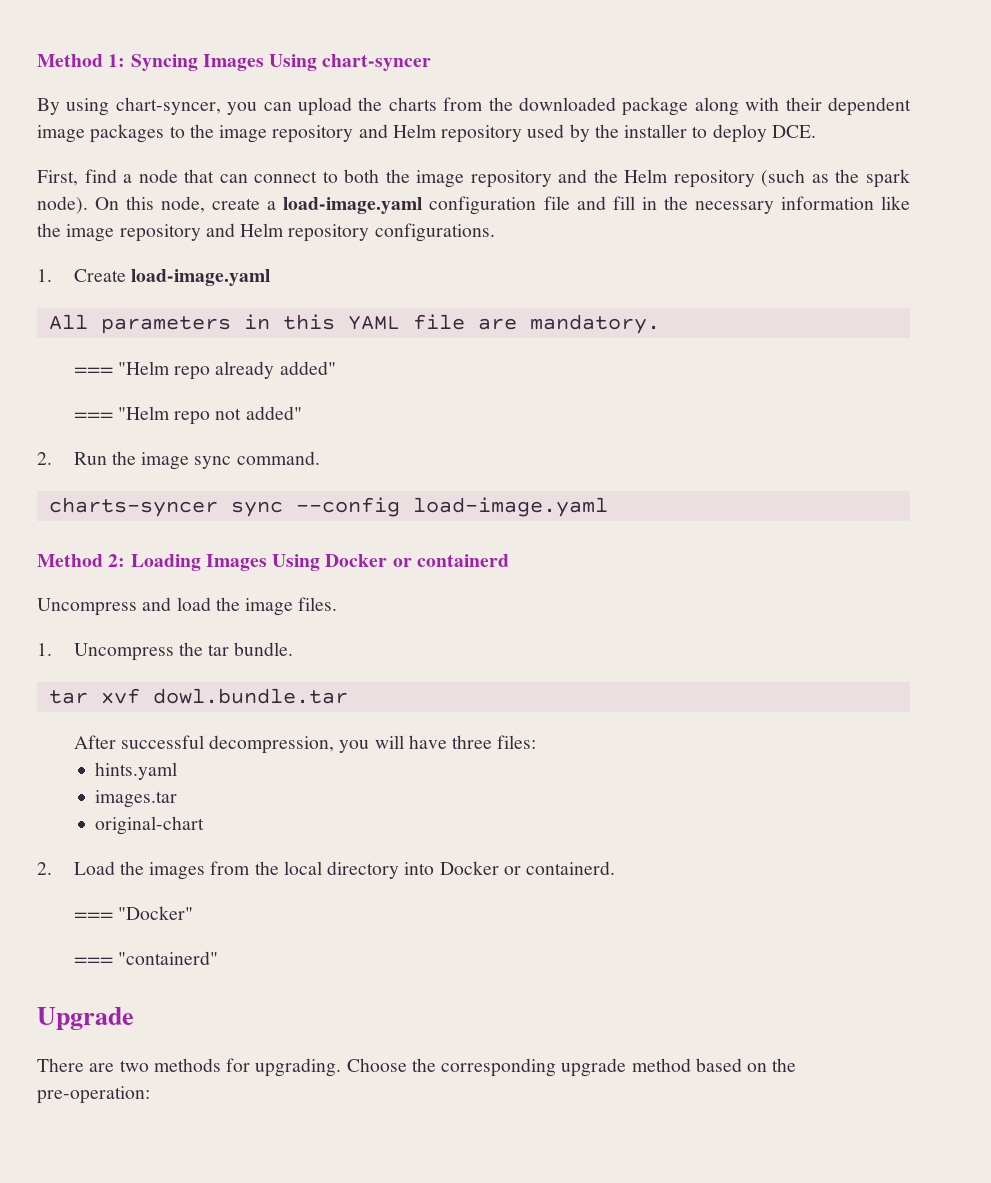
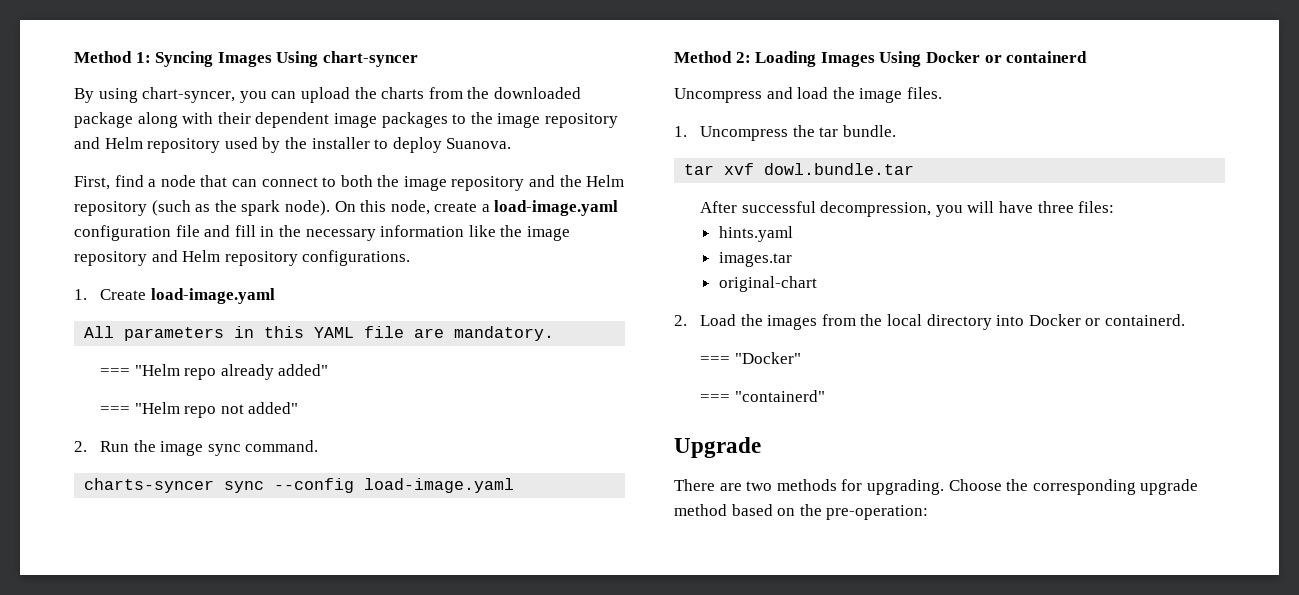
[771,125,816,138] DCE. -> [446,138,512,149] Suanova.

